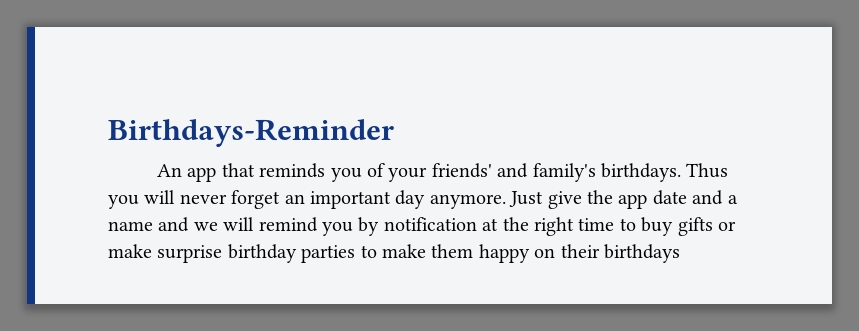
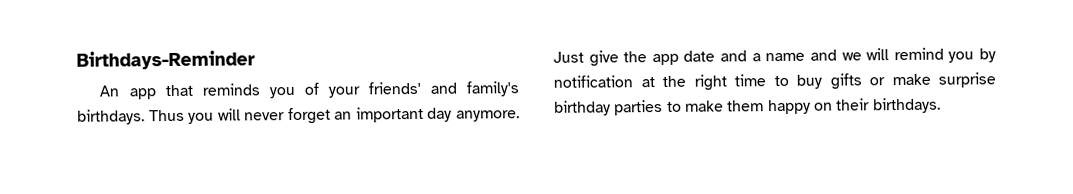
[603,244,680,263] birthdays -> [872,97,941,114] birthdays.

